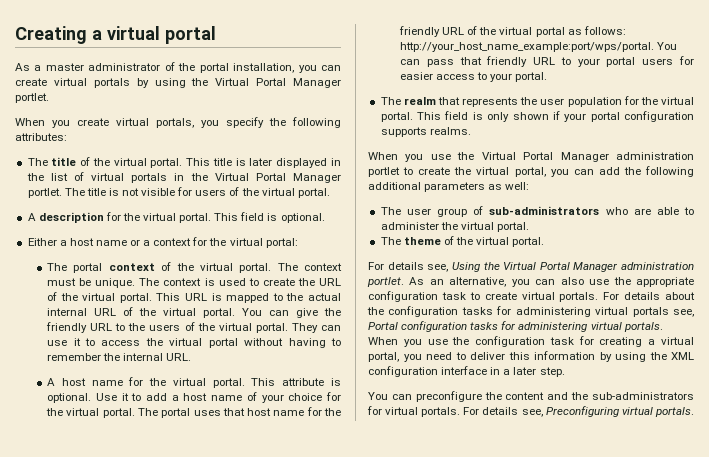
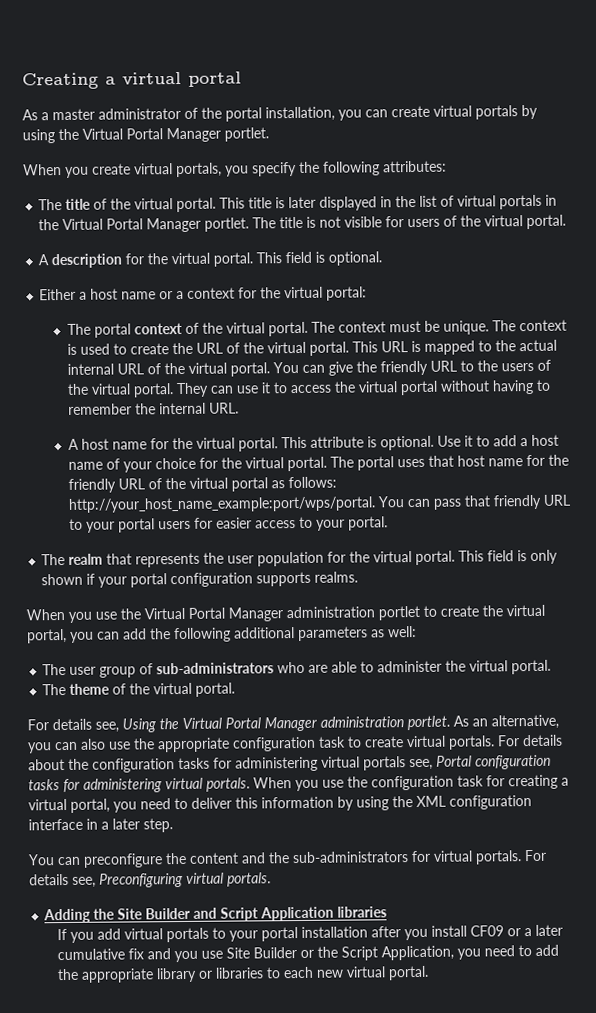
(694, 412) none -> [43,906,388,924] [56,924,563,943] [56,944,559,963] [56,965,429,983] // Adding the Site Builder and Script Application libraries // If you add virtual portals to your portal installation after you install CF09 or a later cumulative fix and you use Site Builder or the Script Application, you need to add the appropriate library or libraries to each new virtual portal.

